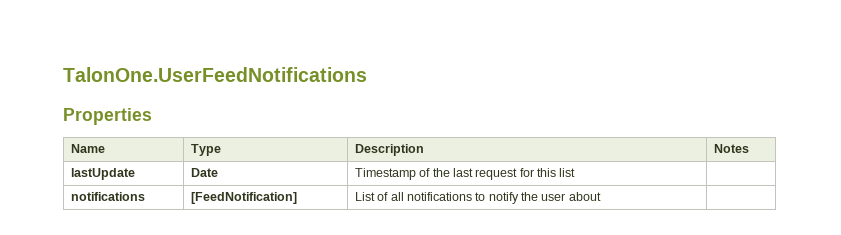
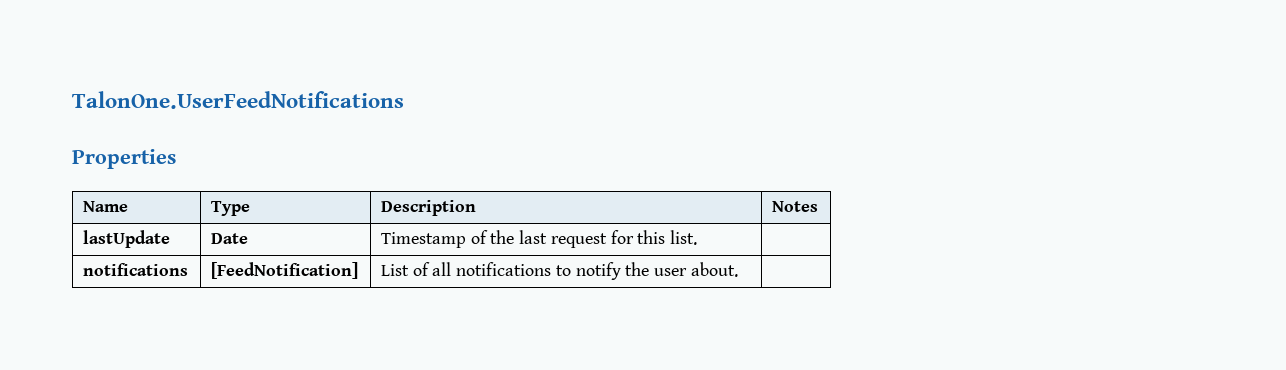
[559,168,576,177] list -> [670,230,698,245] list.
[568,192,601,201] about -> [690,262,738,277] about.

